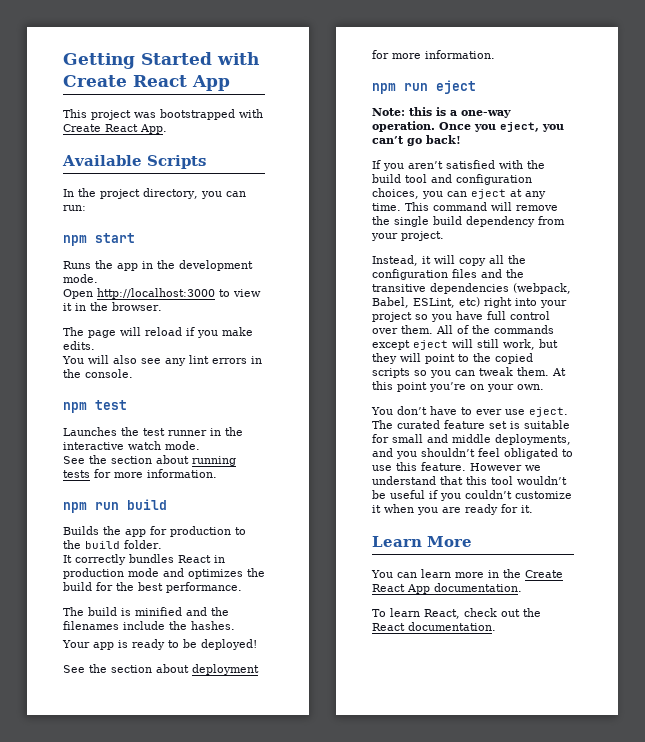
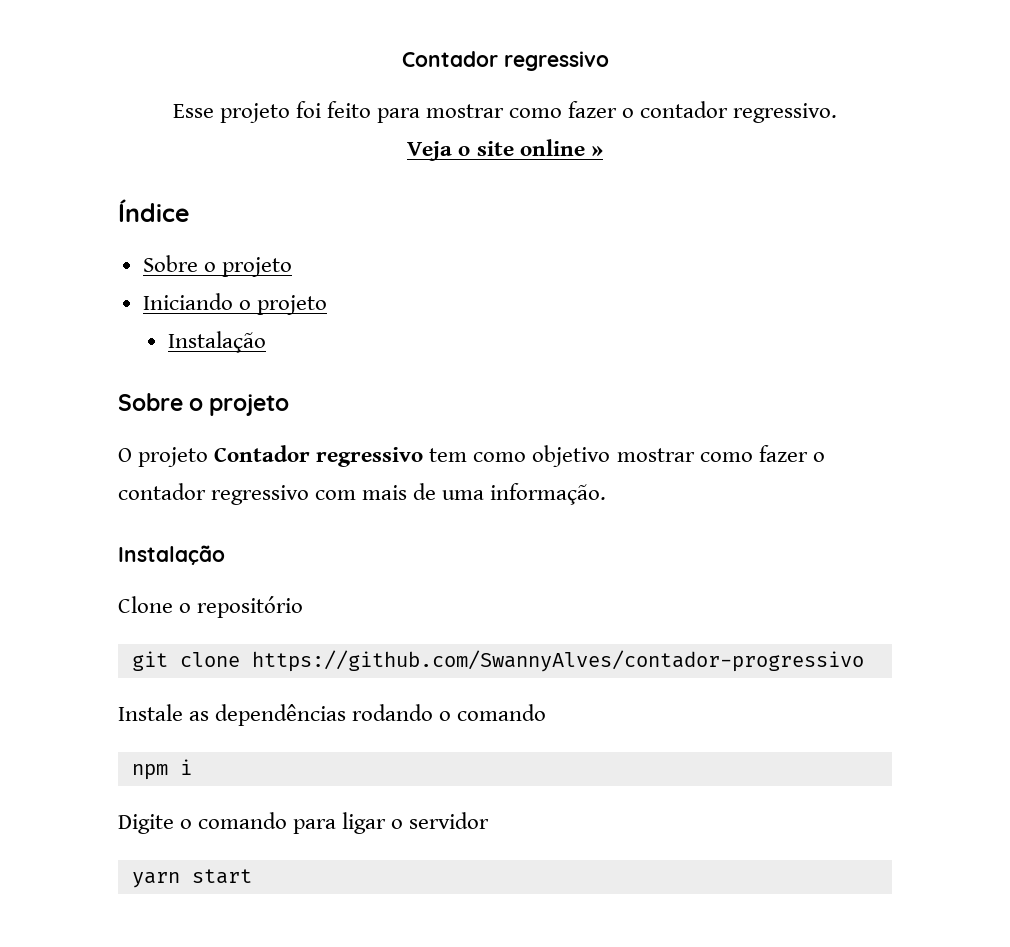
[63,52,259,69] [63,75,230,91] [63,109,263,120] [63,124,167,134] [62,155,206,169] [63,188,246,199] [63,205,86,211] [63,233,135,246] [63,260,253,271] [63,274,98,283] [63,288,261,299] [63,302,162,311] [63,327,253,338] [63,341,95,350] [62,355,262,366] [63,369,133,378] [63,400,127,413] [63,427,243,436] [63,441,200,450] [63,455,236,466] [63,469,217,478] [63,499,167,513] [63,526,246,537] [63,540,162,549] [63,554,225,565] [63,568,265,579] [63,582,242,593] [63,607,229,616] [63,621,235,630] [62,639,257,650] [63,664,259,675] [372,50,495,59] [372,80,476,94] [372,107,511,118] [372,121,564,132] [372,135,461,146] [372,160,545,171] [372,174,532,185] [372,188,546,199] [372,202,558,211] [372,216,565,227] [371,231,444,241] [372,255,526,266] [372,269,524,280] [372,283,571,294] [372,297,567,308] [372,311,550,322] [372,325,554,334] [372,339,558,350] [372,353,533,364] [372,367,566,378] [372,381,544,392] [371,406,568,417] [372,420,570,429] [372,434,571,445] [372,448,573,459] [372,462,541,471] [372,476,567,485] [372,490,572,501] [372,504,533,515] [372,536,472,547] [371,569,563,578] [372,583,522,594] [372,608,541,619] [372,622,496,631] Getting Started with Create React App // This project was bootstrapped with Create React App. // Available Scripts // In the project directory, you can run: // npm start // Runs the app in the development mode. // Open http://localhost:3000 to view it in the browser. // The page will reload if you make edits. // You will also see any lint errors in the console. // npm test // Launches the test runner in the interactive watch mode. // See the section about running tests for more information. // npm run build // Builds the app for production to the build folder. // It correctly bundles React in production mode and optimizes the build for the best performance. // The build is minified and the filenames include the hashes. // Your app is ready to be deployed! // See the section about deployment for more information. // npm run eject // Note: this is a one-way operation. Once you eject, you can’t go back! // If you aren’t satisfied with the build tool and configuration choices, you can eject at any time. This command will remove the single build dependency from your project. // Instead, it will copy all the configuration files and the transitive dependencies (webpack, Babel, ESLint, etc) right into your project so you have full control over them. All of the commands except eject will still work, but they will point to the copied scripts so you can tweak them. At this point you’re on your own. // You don’t have to ever use eject. The curated feature set is suitable for small and middle deployments, and you shouldn’t feel obligated to use this feature. However we understand that this tool wouldn’t be useful if you couldn’t customize it when you are ready for it. // Learn More // You can learn more in the Create React App documentation. // To learn React, check out the React documentation. -> [401,51,609,71] [172,101,838,123] [407,139,603,161] [118,199,190,222] [142,255,292,277] [142,293,327,315] [167,331,266,353] [118,393,290,416] [118,445,825,467] [118,483,607,505] [118,545,225,565] [118,596,304,618] [131,650,864,672] [118,704,547,726] [131,759,192,780] [118,812,490,834] [131,869,252,888] Contador regressivo // Esse projeto foi feito para mostrar como fazer o contador regressivo. // Veja o site online » // Índice // Sobre o projeto // Iniciando o projeto // Instalação // Sobre o projeto // O projeto Contador regressivo tem como objetivo mostrar como fazer o contador regressivo com mais de uma informação. // Instalação // Clone o repositório // git clone https://github.com/SwannyAlves/contador-progressivo // Instale as dependências rodando o comando // npm i // Digite o comando para ligar o servidor // yarn start

